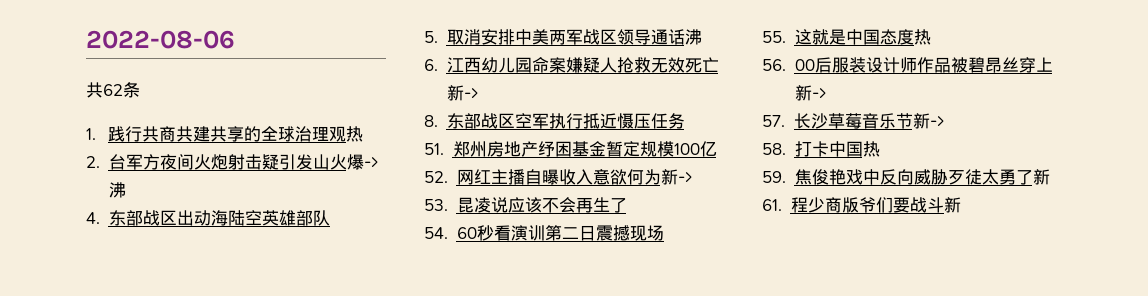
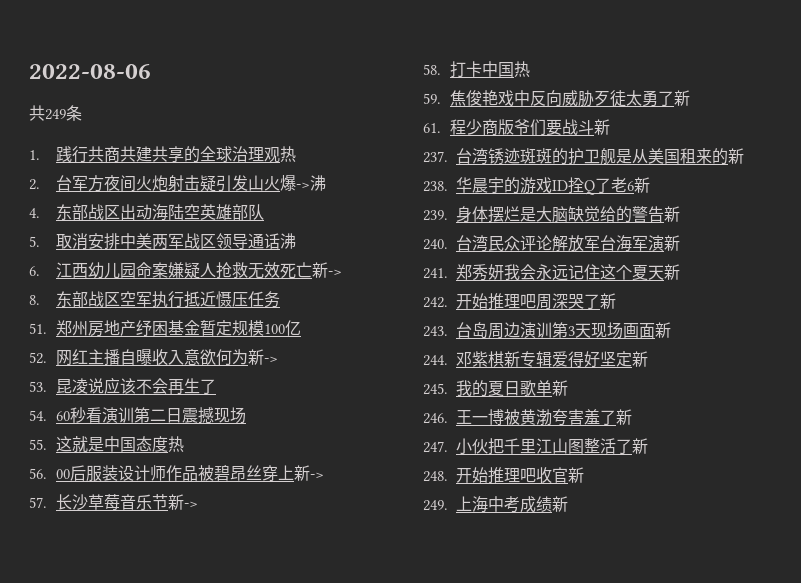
[103,84,123,96] 62 -> [45,109,66,120] 249
(961, 205) none -> [423,148,744,165] [423,177,650,195] [423,206,680,223] [423,235,680,252] [423,264,680,281] [423,293,616,310] [423,322,671,339] [423,351,648,368] [423,380,568,397] [423,409,632,426] [423,438,648,455] [423,467,584,484] [423,496,568,513] // 237.台湾锈迹斑斑的护卫舰是从美国租来的新 // 238.华晨宇的游戏ID拴Q了老6新 // 239.身体摆烂是大脑缺觉给的警告新 // 240.台湾民众评论解放军台海军演新 // 241.郑秀妍我会永远记住这个夏天新 // 242.开始推理吧周深哭了新 // 243.台岛周边演训第3天现场画面新 // 244.邓紫棋新专辑爱得好坚定新 // 245.我的夏日歌单新 // 246.王一博被黄渤夸害羞了新 // 247.小伙把千里江山图整活了新 // 248.开始推理吧收官新 // 249.上海中考成绩新

